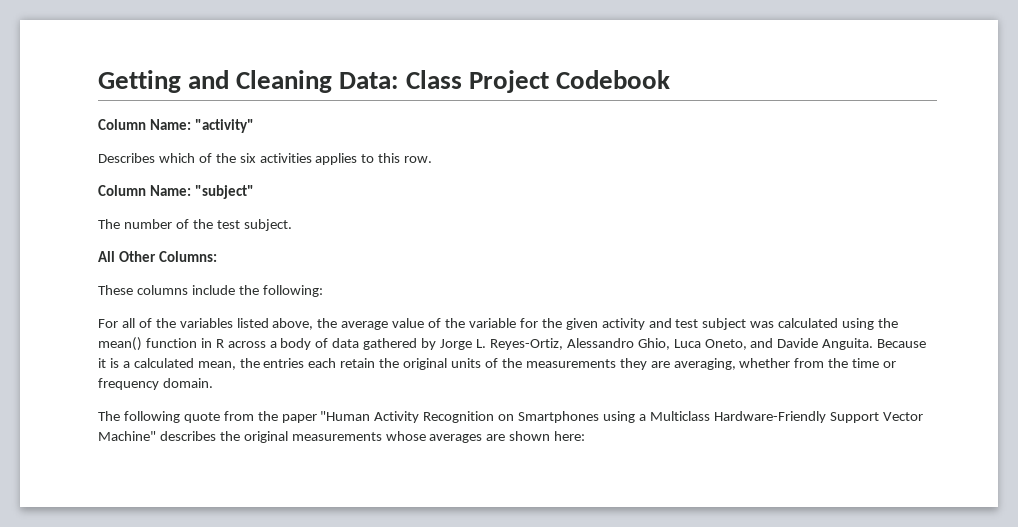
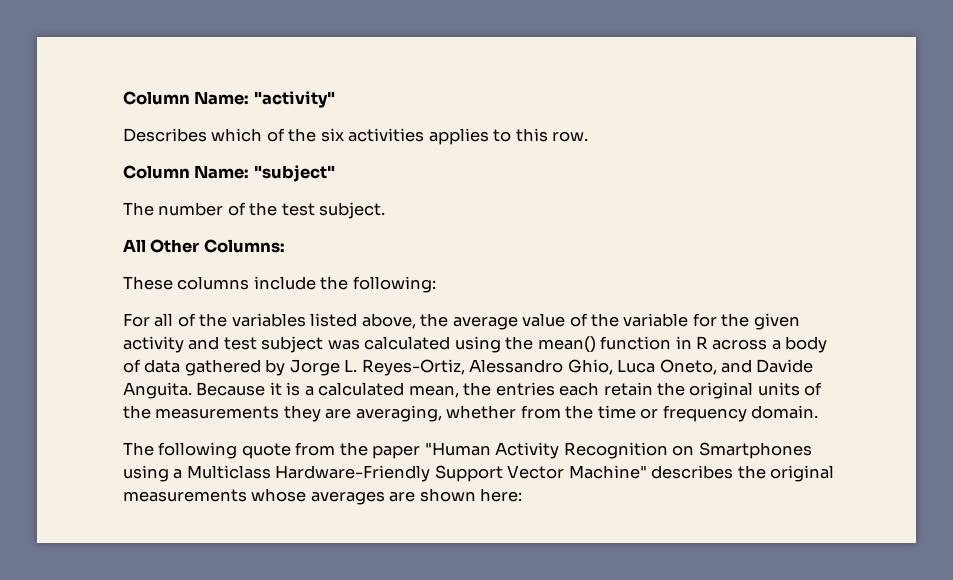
[98,70,670,93] Getting and Cleaning Data: Class Project Codebook // -> (123, 98) none

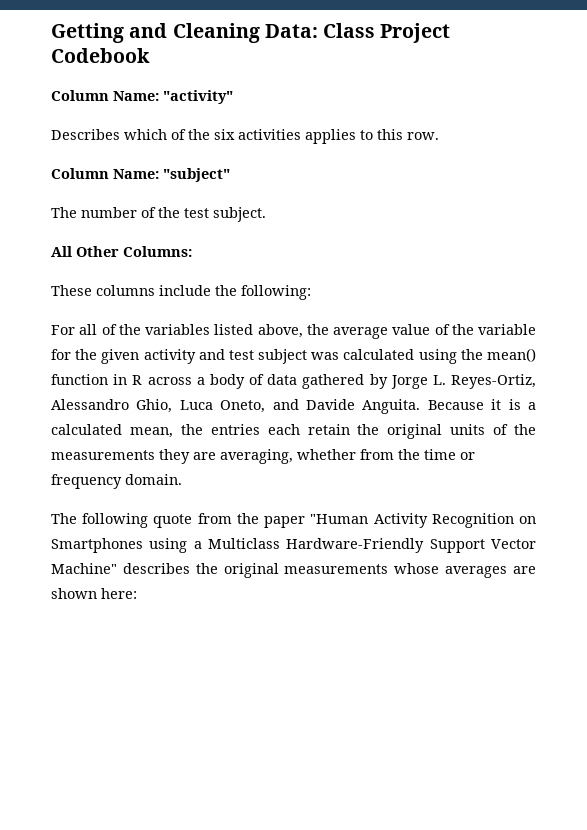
(123, 98) none -> [51,23,451,43] [51,48,150,63] Getting and Cleaning Data: Class Project Codebook //

